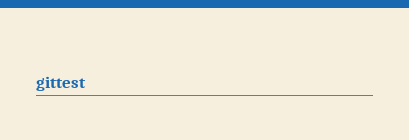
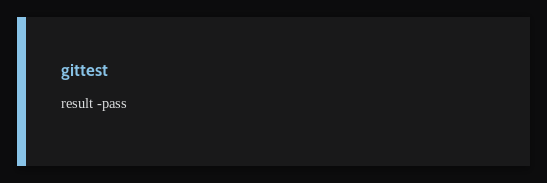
(86, 83) none -> [61,98,127,111] // result -pass

